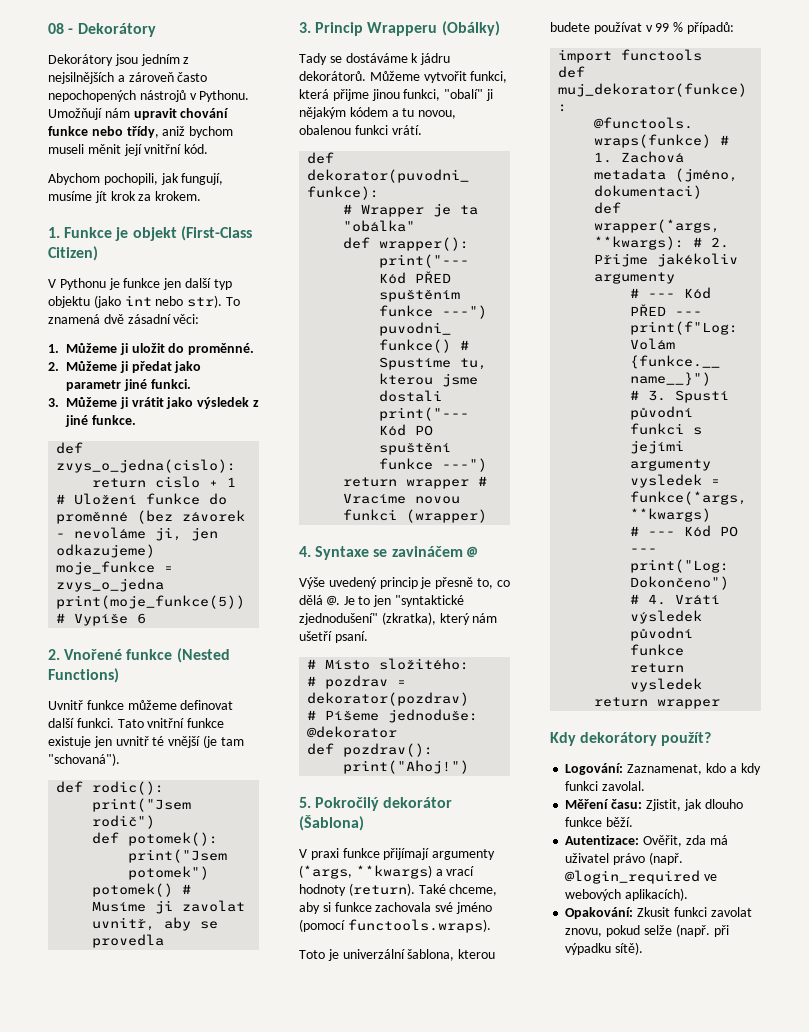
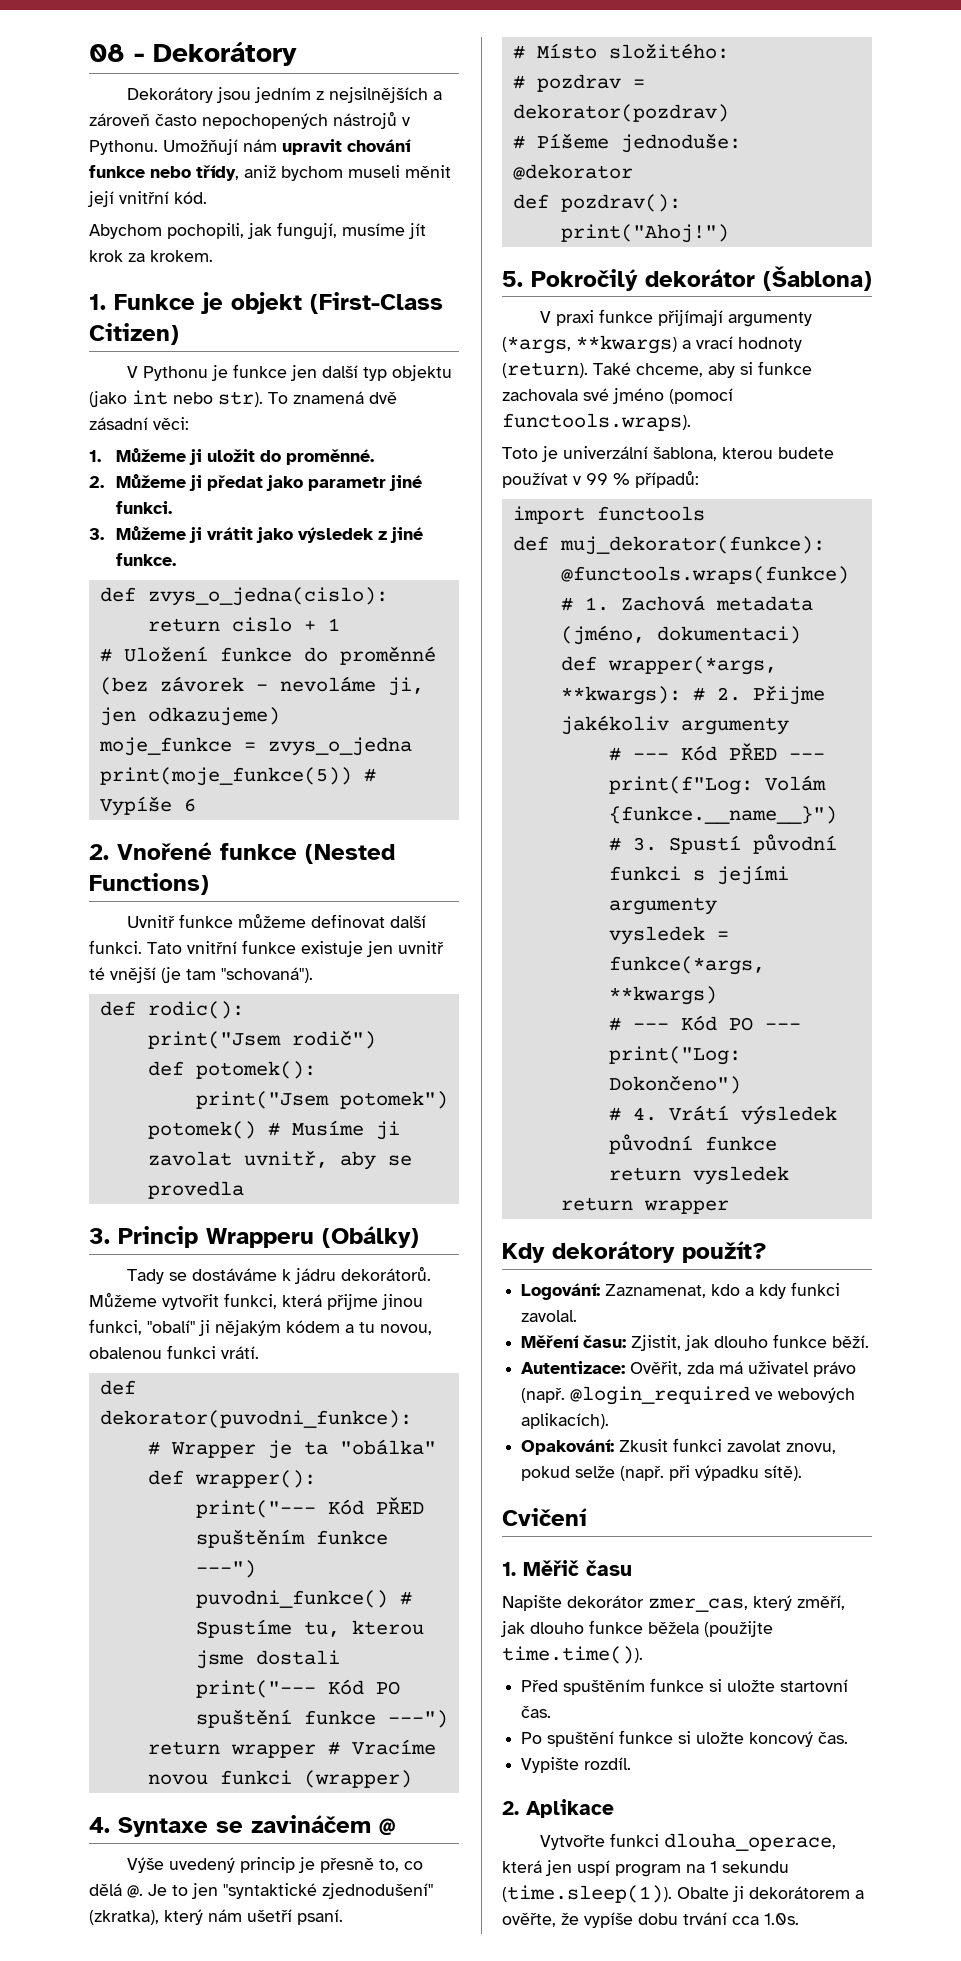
(644, 948) none -> [502,1508,587,1526] [502,1560,632,1576] [502,1595,845,1612] [500,1620,773,1637] [502,1646,643,1664] [521,1678,849,1695] [521,1706,552,1718] [521,1730,849,1747] [521,1757,632,1773] [502,1799,614,1818] [540,1833,837,1851] [502,1860,789,1877] [502,1885,864,1903] [502,1912,799,1928] // Cvičení // 1. Měřič času // Napište dekorátor zmer_cas, který změří, jak dlouho funkce běžela (použijte time.time()). // Před spuštěním funkce si uložte startovní čas. // Po spuštění funkce si uložte koncový čas. // Vypište rozdíl. // 2. Aplikace // Vytvořte funkci dlouha_operace, která jen uspí program na 1 sekundu (time.sleep(1)). Obalte ji dekorátorem a ověřte, že vypíše dobu trvání cca 1.0s.

